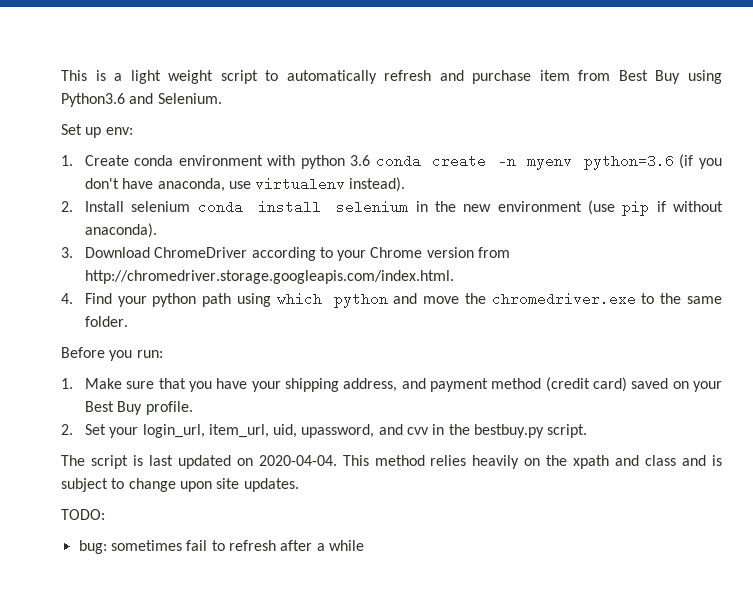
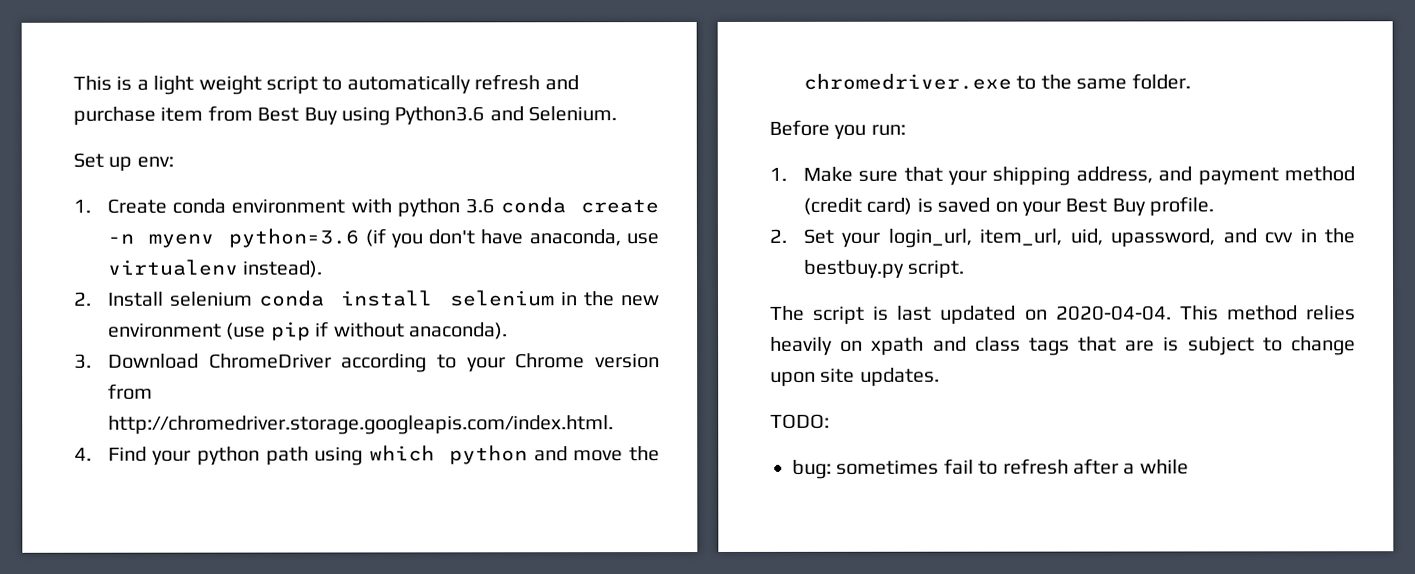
[188,378,248,392] you have -> (943, 174) none
(627, 384) none -> [916,197,933,213] is
[546,455,568,466] the -> (864, 346) none
[682,455,707,466] and -> [1028,336,1156,356] tags that are

